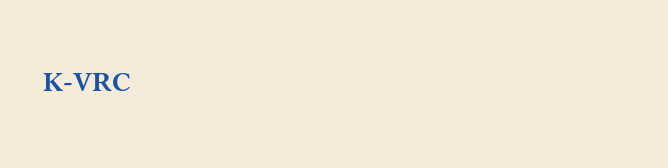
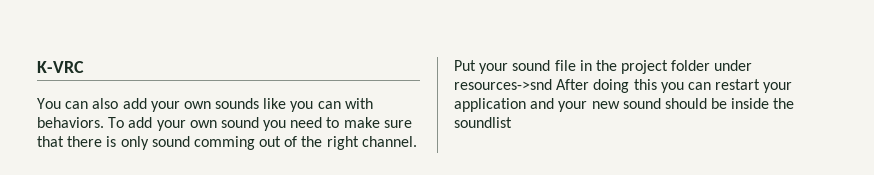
(131, 82) none -> [37,98,373,112] [37,117,412,131] [37,136,417,150] [454,60,753,74] [454,79,793,93] [454,98,795,112] [454,117,512,128] // You can also add your own sounds like you can with behaviors. To add your own sound you need to make sure that there is only sound comming out of the right channel. Put your sound file in the project folder under resources->snd After doing this you can restart your application and your new sound should be inside the soundlist

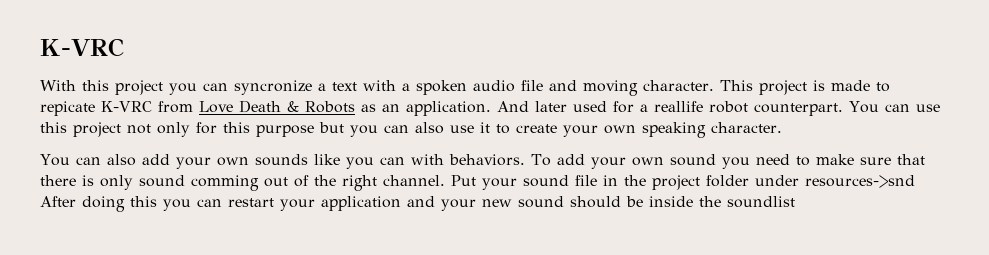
[37,61,84,73] K-VRC -> [40,38,124,57] [40,80,890,96] [40,100,940,116] [40,122,782,138] K-VRC // With this project you can syncronize a text with a spoken audio file and moving character. This project is made to repicate K-VRC from Love Death & Robots as an application. And later used for a reallife robot counterpart. You can use this project not only for this purpose but you can also use it to create your own speaking character.

